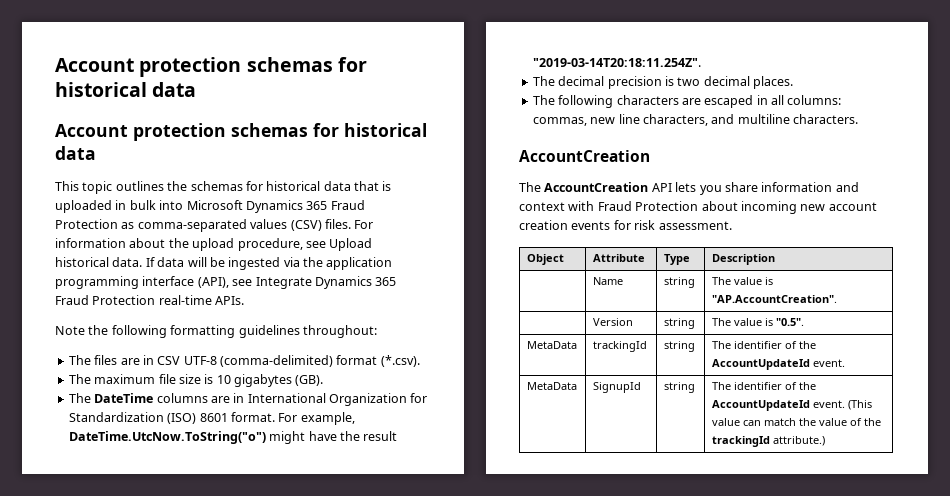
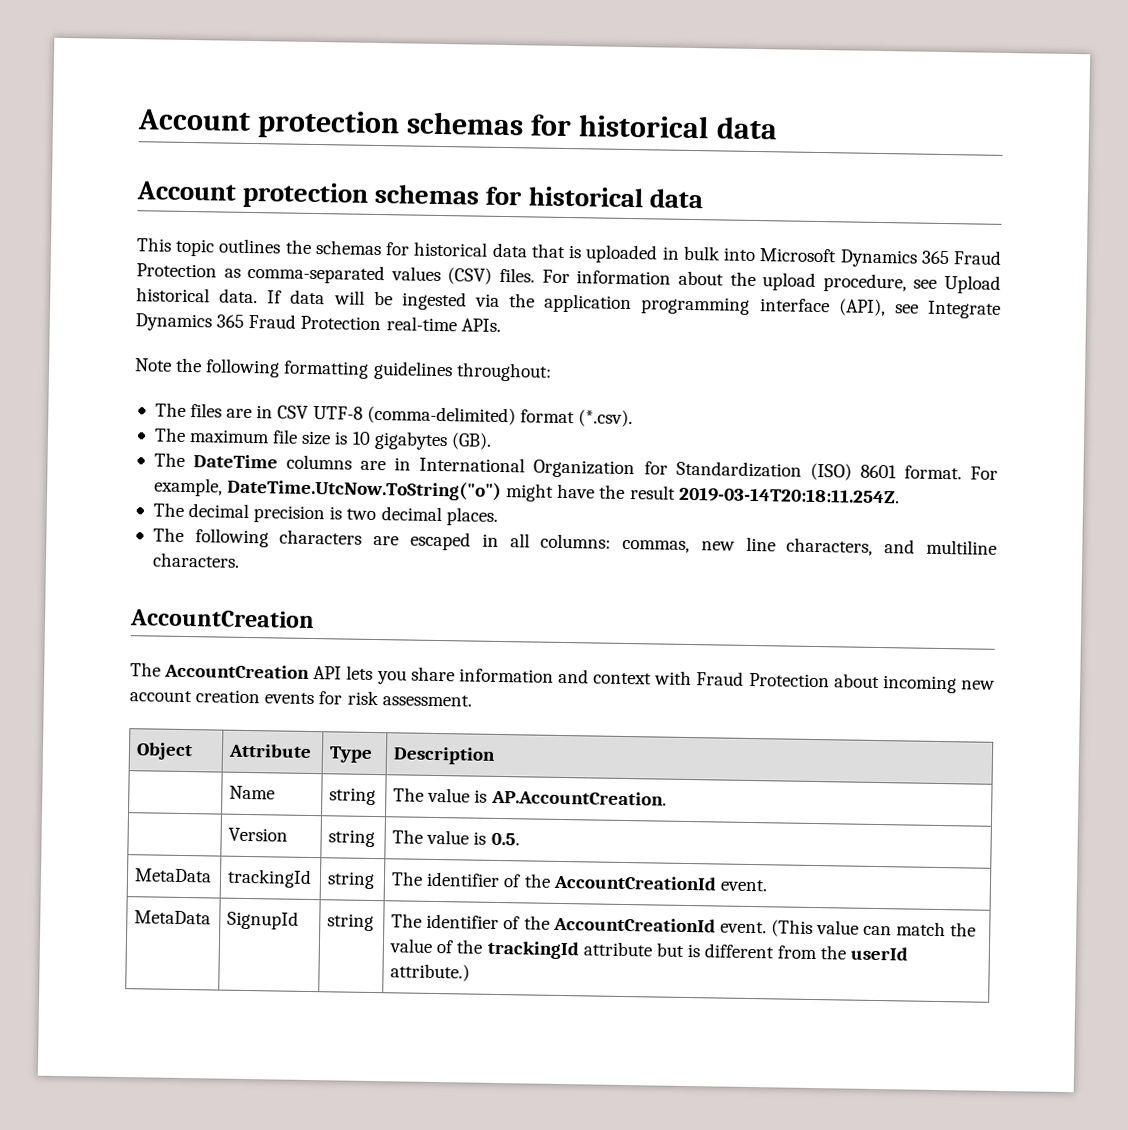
[532,58,701,67] "2019-03-14T20:18:11.254Z". -> [678,486,900,505] 2019-03-14T20:18:11.254Z.
[711,295,837,303] "AP.AccountCreation". -> [490,789,667,806] AP.AccountCreation.
[775,318,804,326] "0.5". -> [490,832,520,846] 0.5.
[711,359,810,370] AccountUpdateId -> [552,874,717,891] AccountCreationId
[711,400,810,411] AccountUpdateId -> [552,916,716,933] AccountCreationId
(770, 441) none -> [582,941,909,961] attribute but is different from the userId

